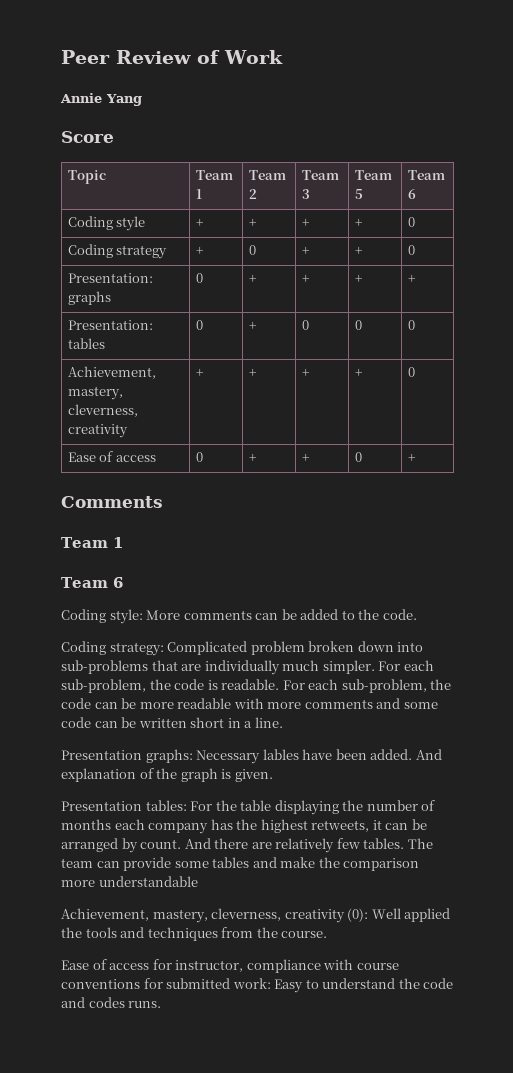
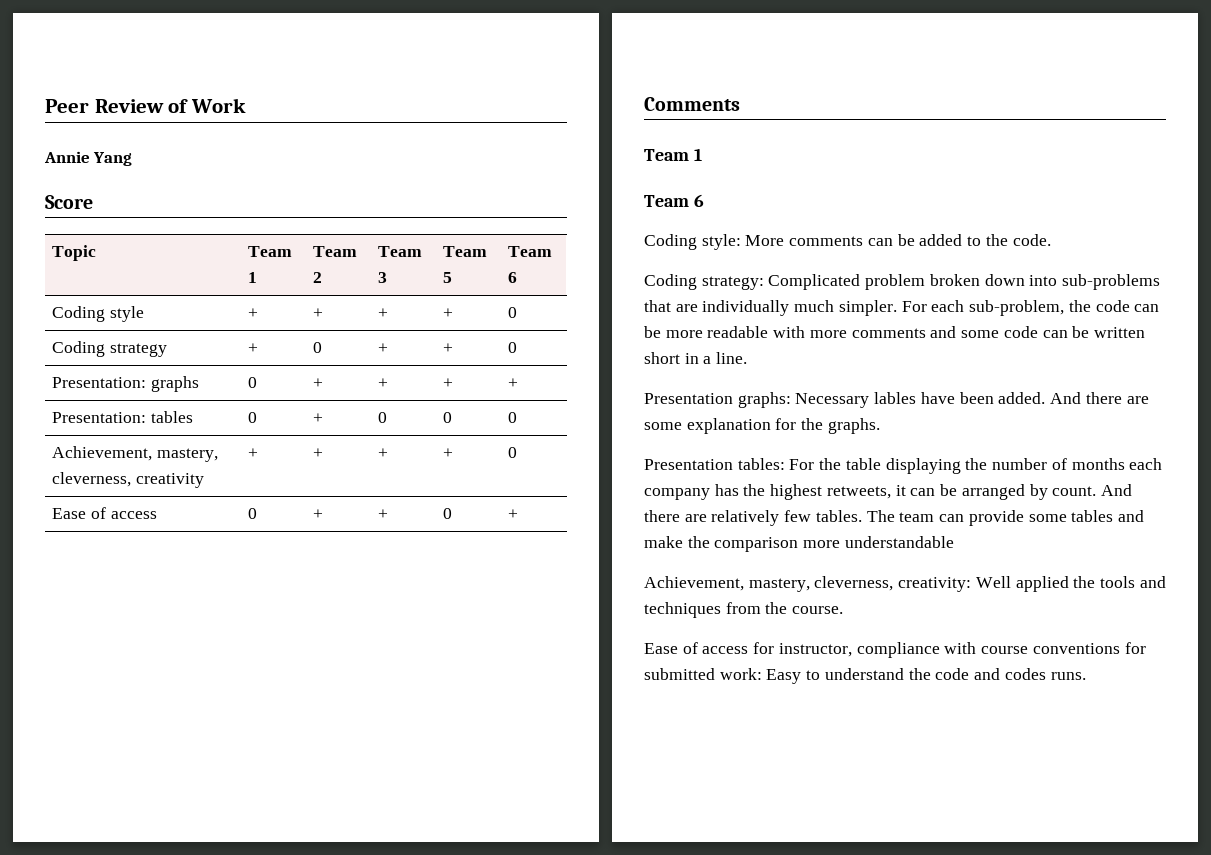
[207,679,452,693] [61,698,91,709] is readable. For each sub-problem, the code -> (1130, 306) none
[61,768,273,782] explanation of the graph is given. -> [1085,392,1149,404] [644,418,880,434] there are some explanation for the graphs.
[284,908,369,923] creativity (0): -> [898,577,972,592] creativity:

